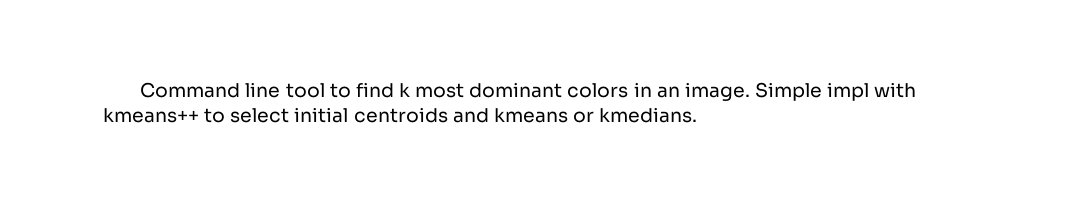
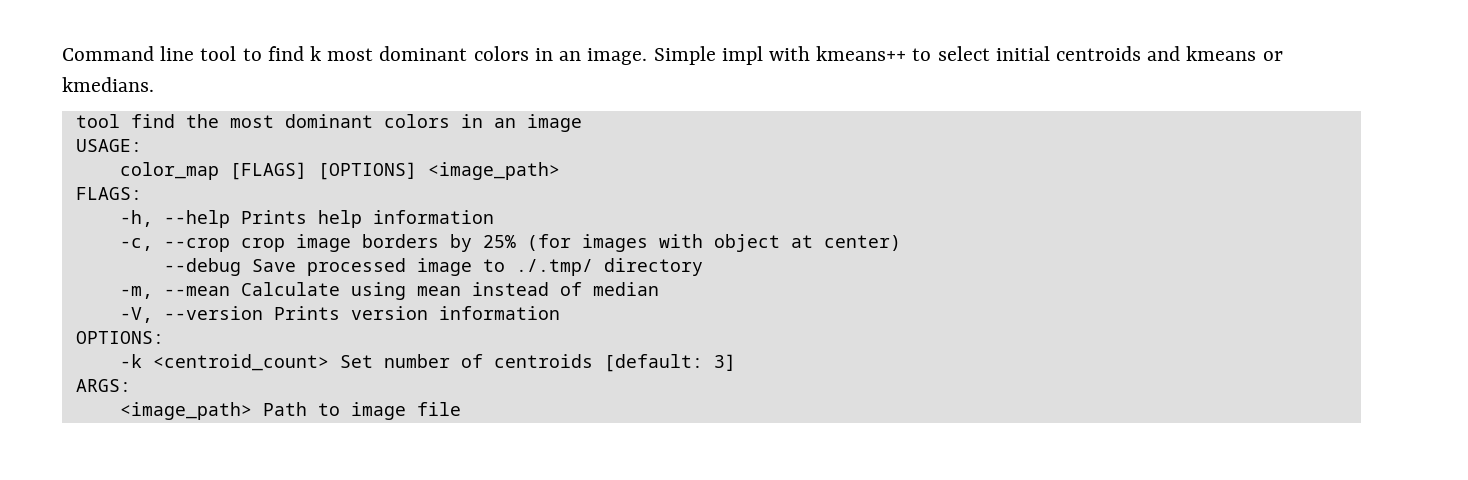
(698, 115) none -> [75,114,582,132] [75,139,142,152] [119,162,560,180] [75,187,142,200] [119,210,494,228] [119,234,901,252] [163,258,703,276] [119,282,659,300] [119,306,560,323] [75,331,164,344] [119,354,736,372] [75,379,131,392] [119,402,461,420] // tool find the most dominant colors in an image // USAGE: // color_map [FLAGS] [OPTIONS] <image_path> // FLAGS: // -h, --help Prints help information // -c, --crop crop image borders by 25% (for images with object at center) // --debug Save processed image to ./.tmp/ directory // -m, --mean Calculate using mean instead of median // -V, --version Prints version information // OPTIONS: // -k <centroid_count> Set number of centroids [default: 3] // ARGS: // <image_path> Path to image file

